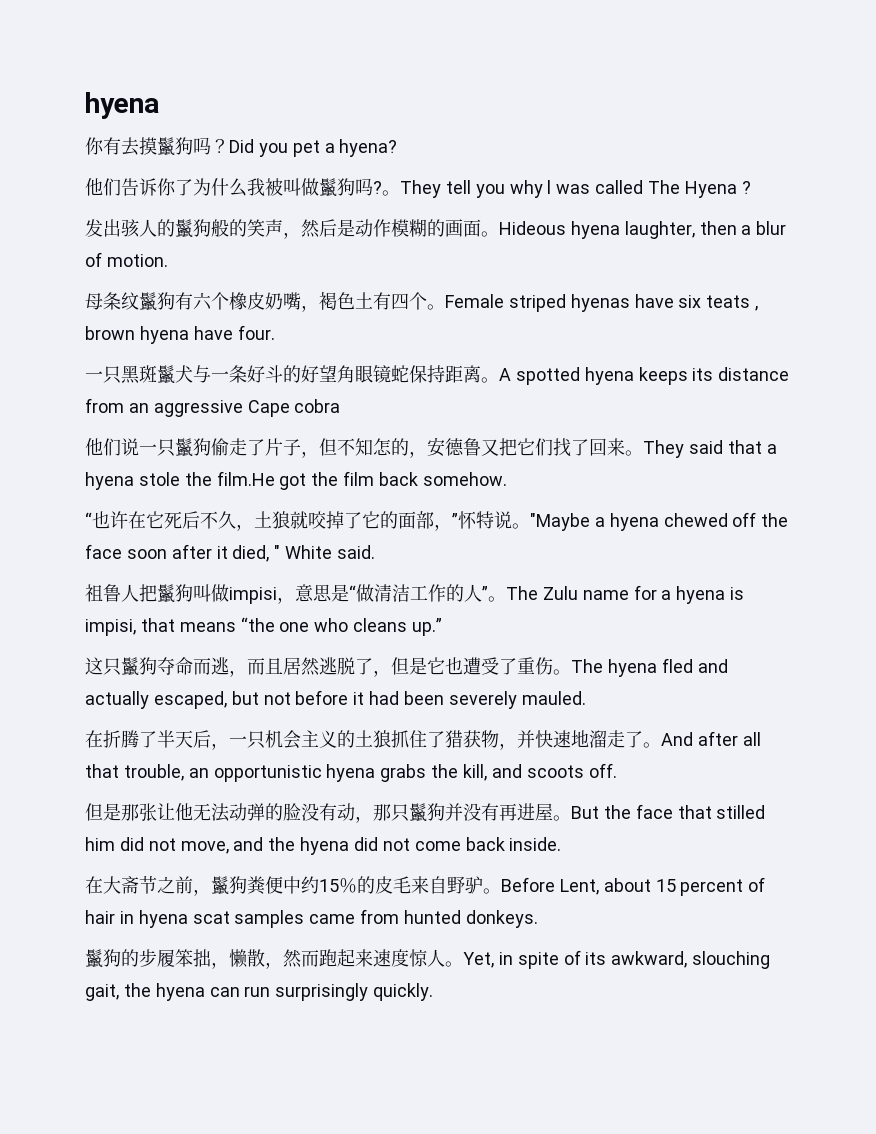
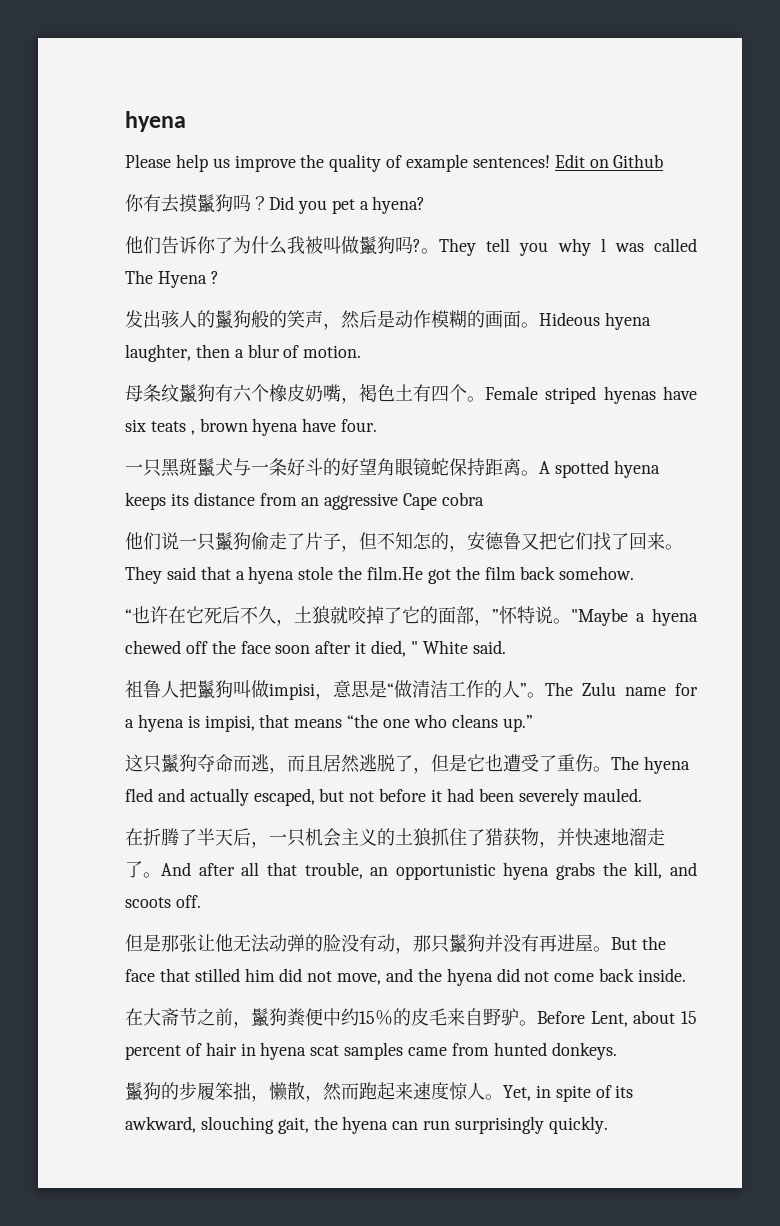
[85,92,159,119] hyena -> [125,111,186,132] [125,154,664,172] hyena // Please help us improve the quality of example sentences! Edit on Github

